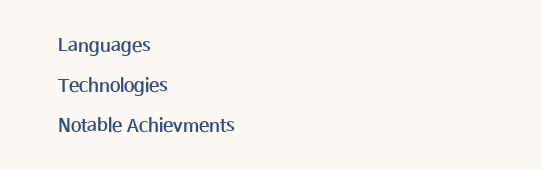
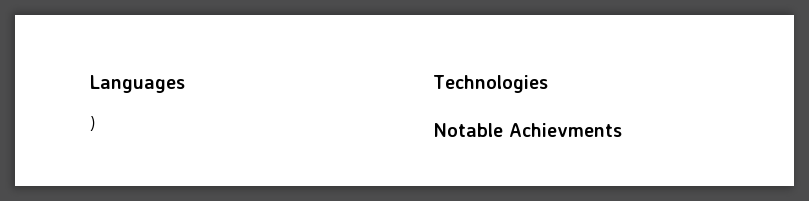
(151, 47) none -> [90,116,95,131] // )

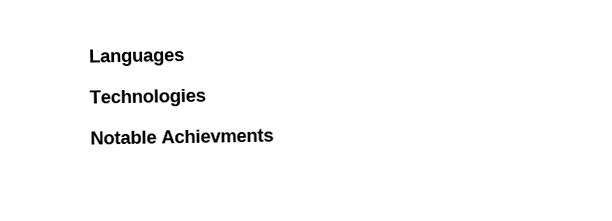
[90,116,95,131] // ) -> (185, 57) none

